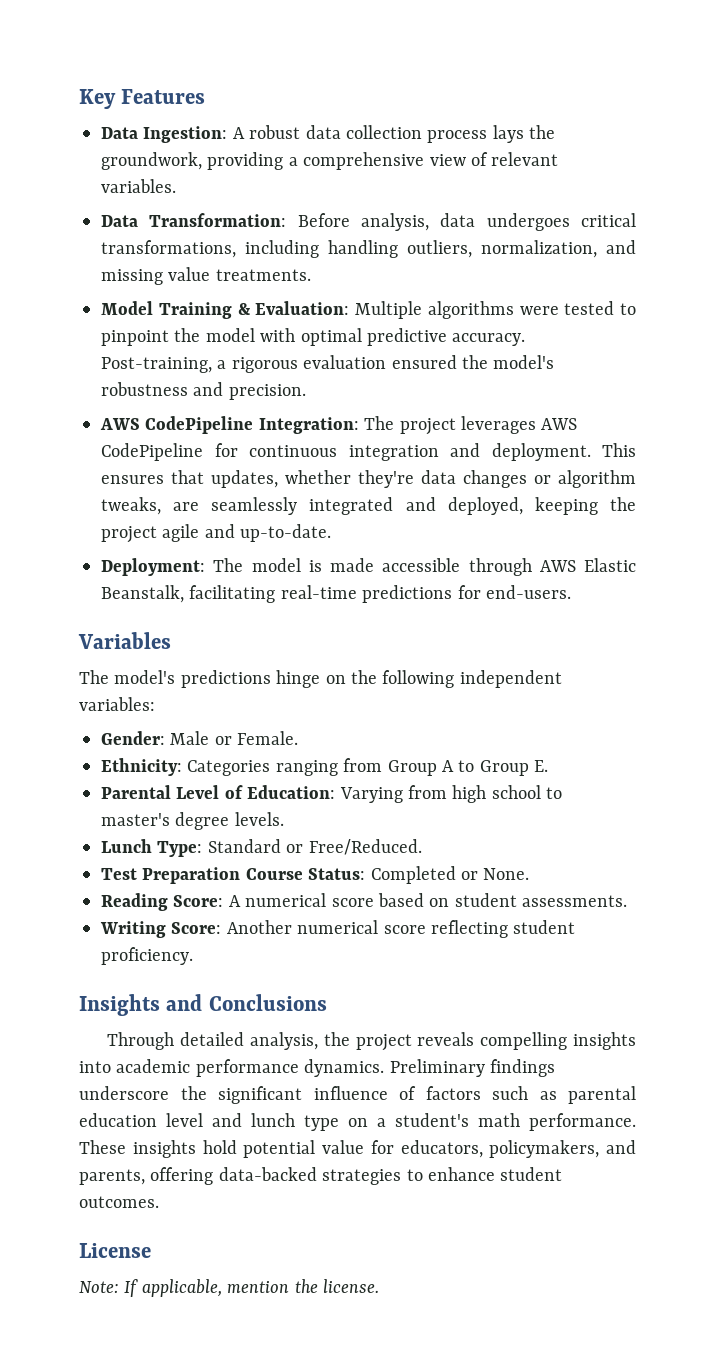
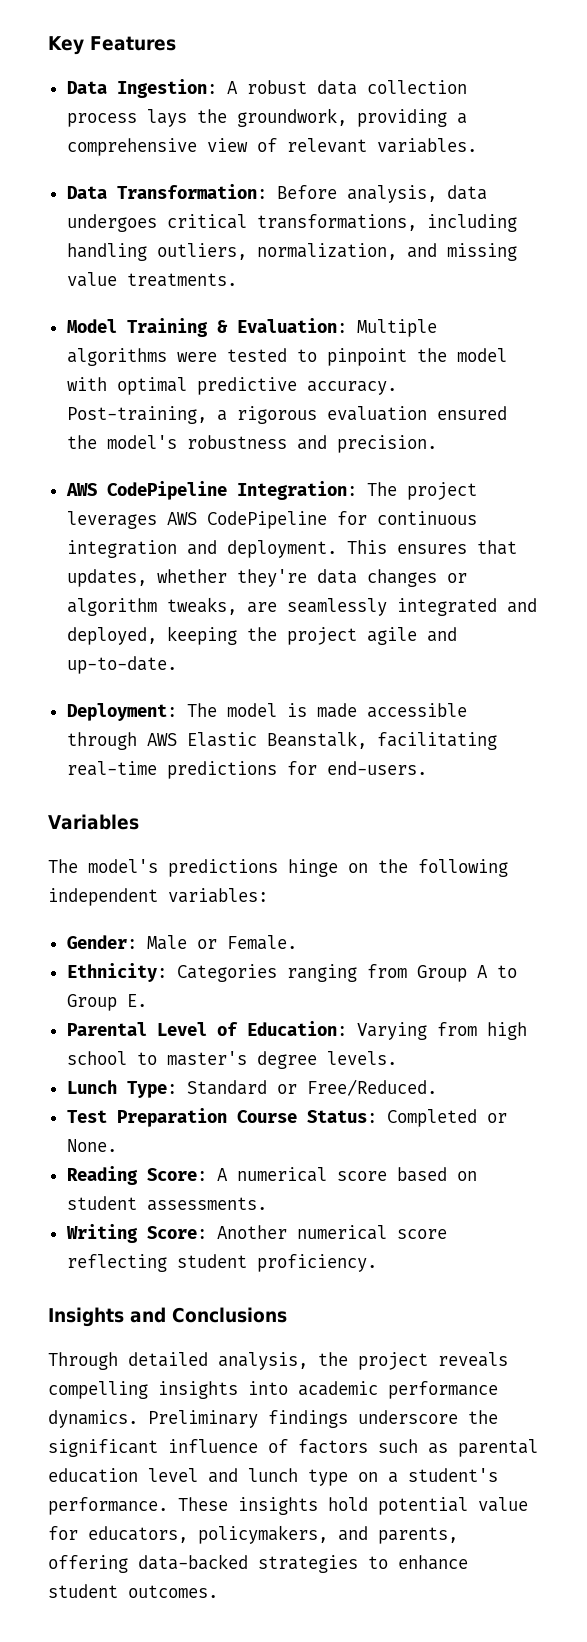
[478,1113,520,1127] math -> (498, 1475) none
[79,1243,151,1258] [79,1279,379,1297] // License // Note: If applicable, mention the license. -> (218, 1591) none

